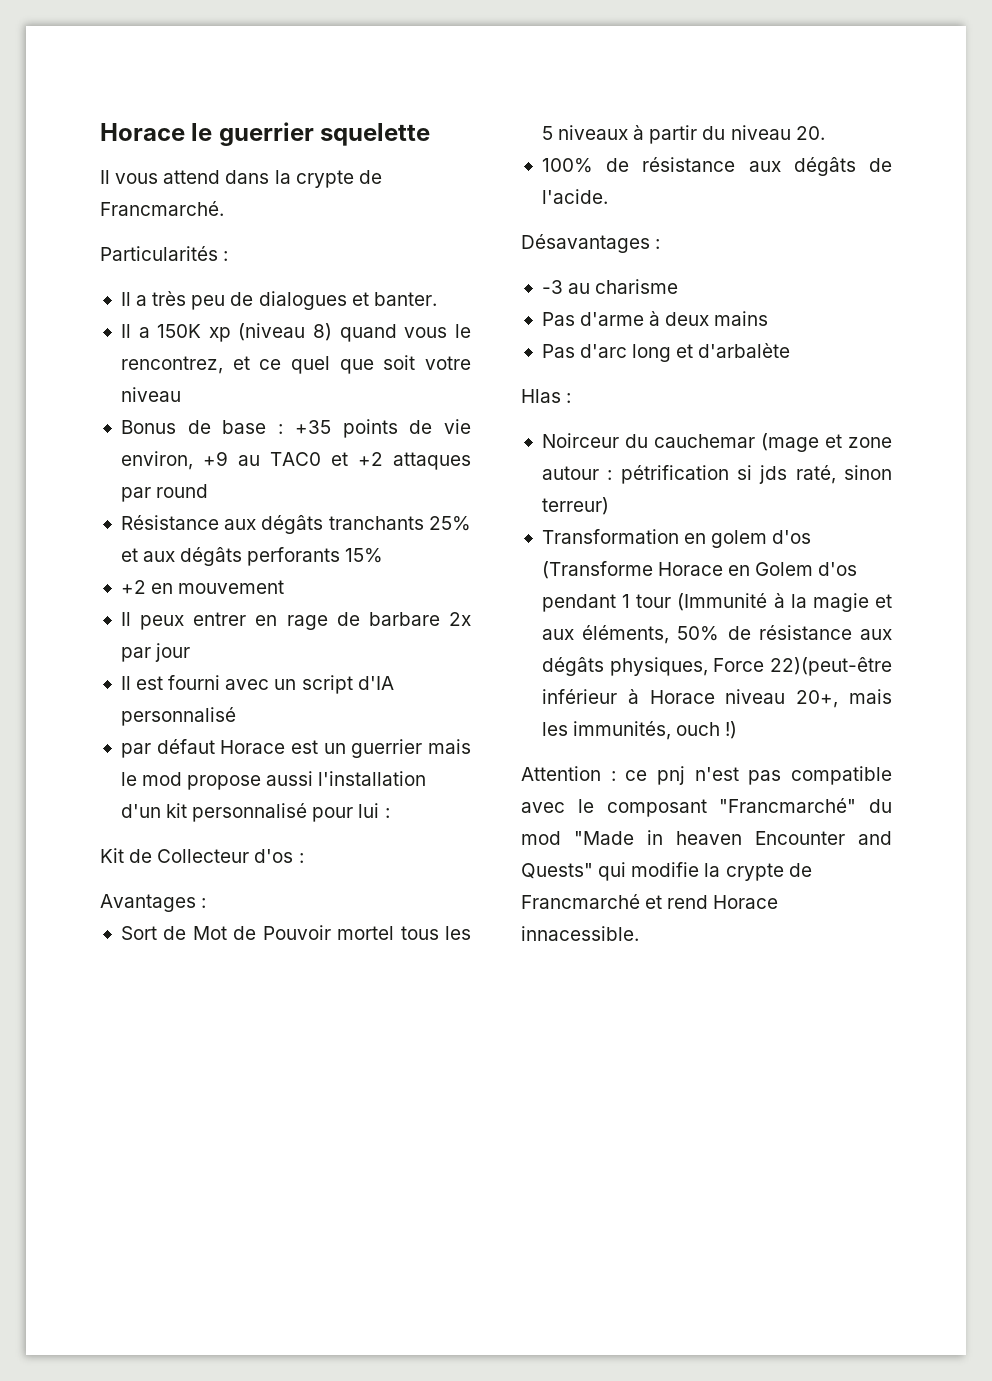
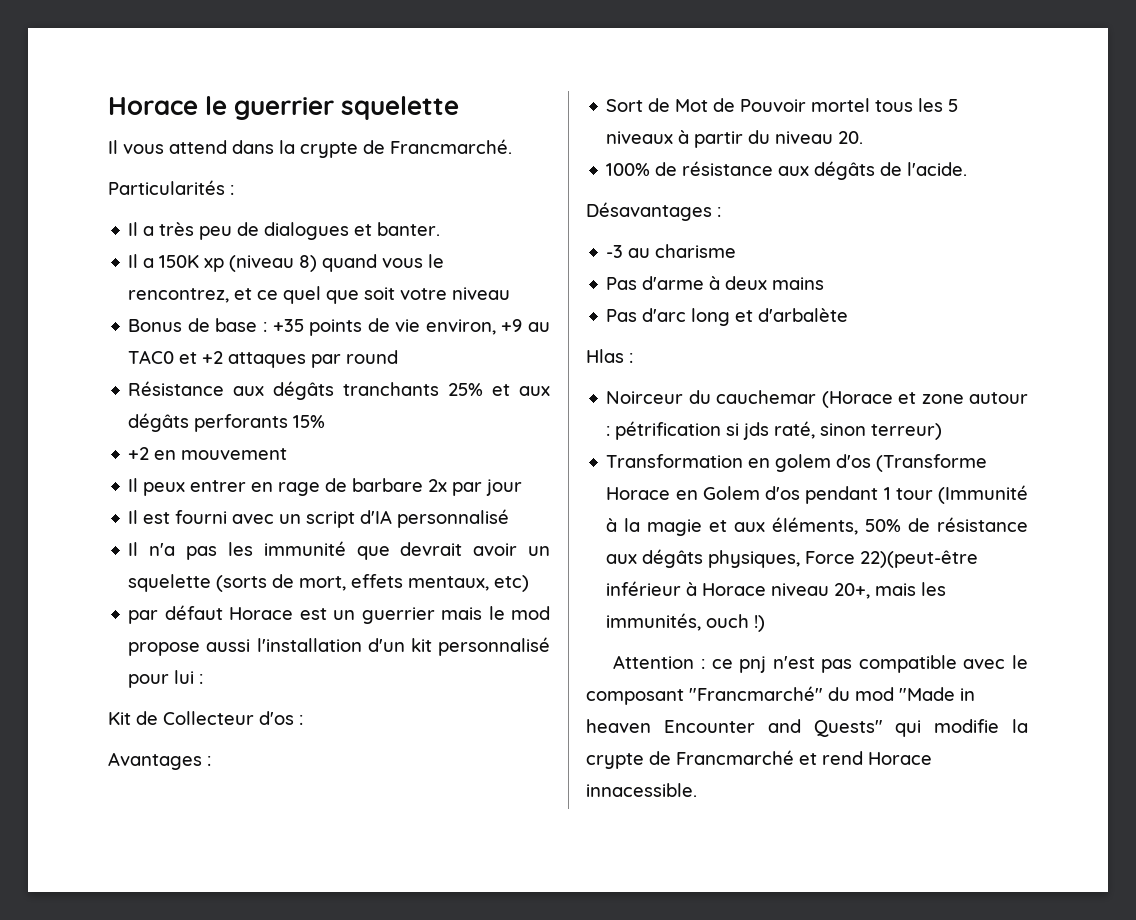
(236, 716) none -> [128,541,550,560] [128,574,530,592] // Il n'a pas les immunité que devrait avoir un squelette (sorts de mort, effets mentaux, etc)
[760,433,819,452] (mage -> [821,391,893,408] (Horace

